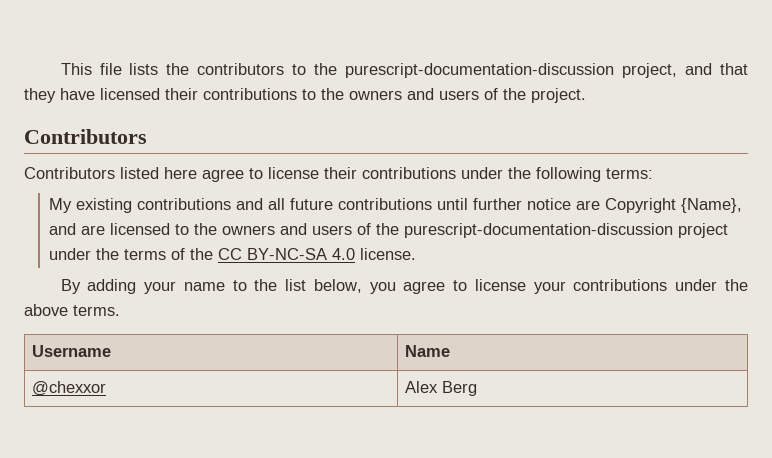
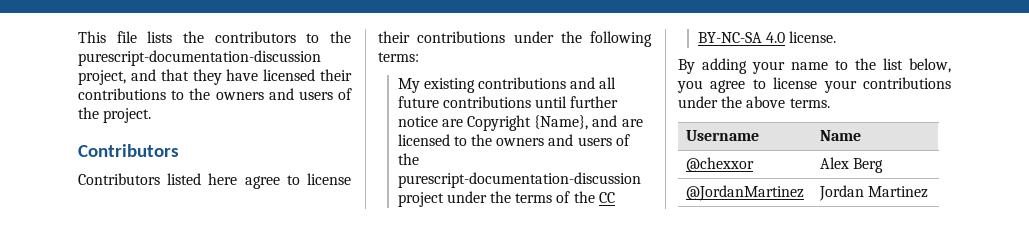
(477, 388) none -> [685,185,804,201] [818,185,929,201] // @JordanMartinez | Jordan Martinez

